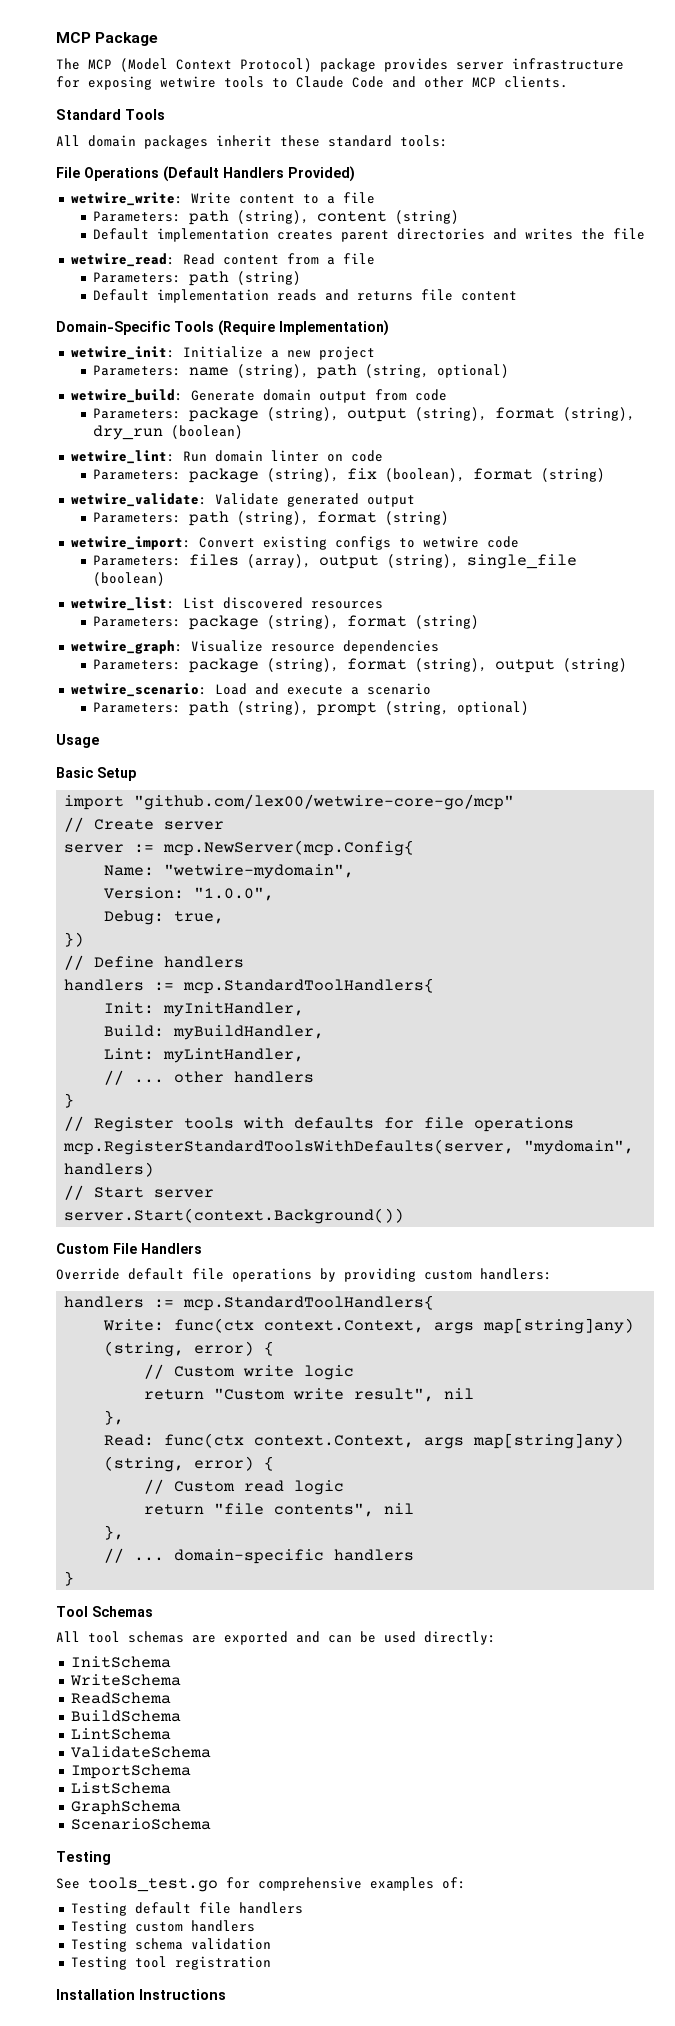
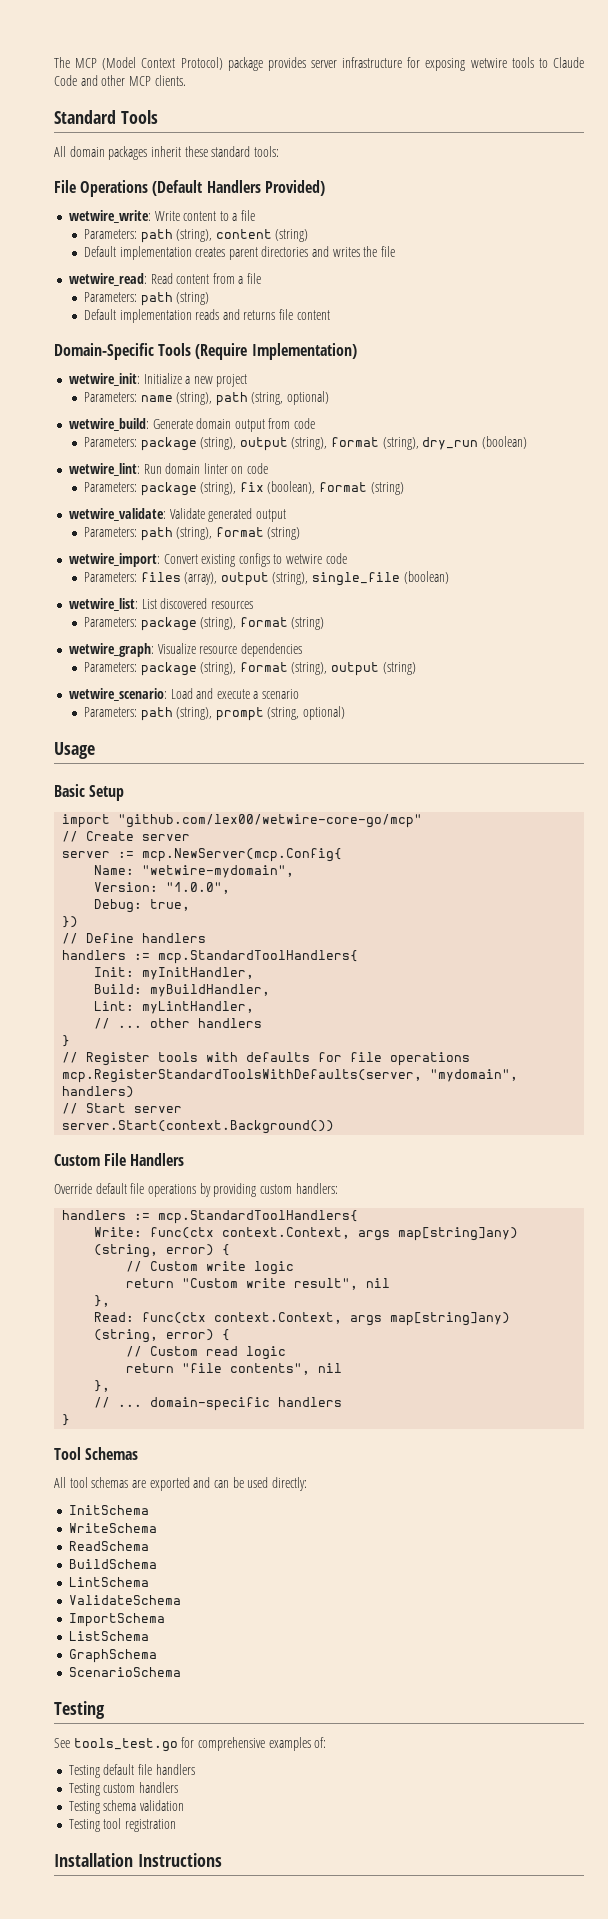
[56,32,159,46] MCP Package // -> (54, 62) none

